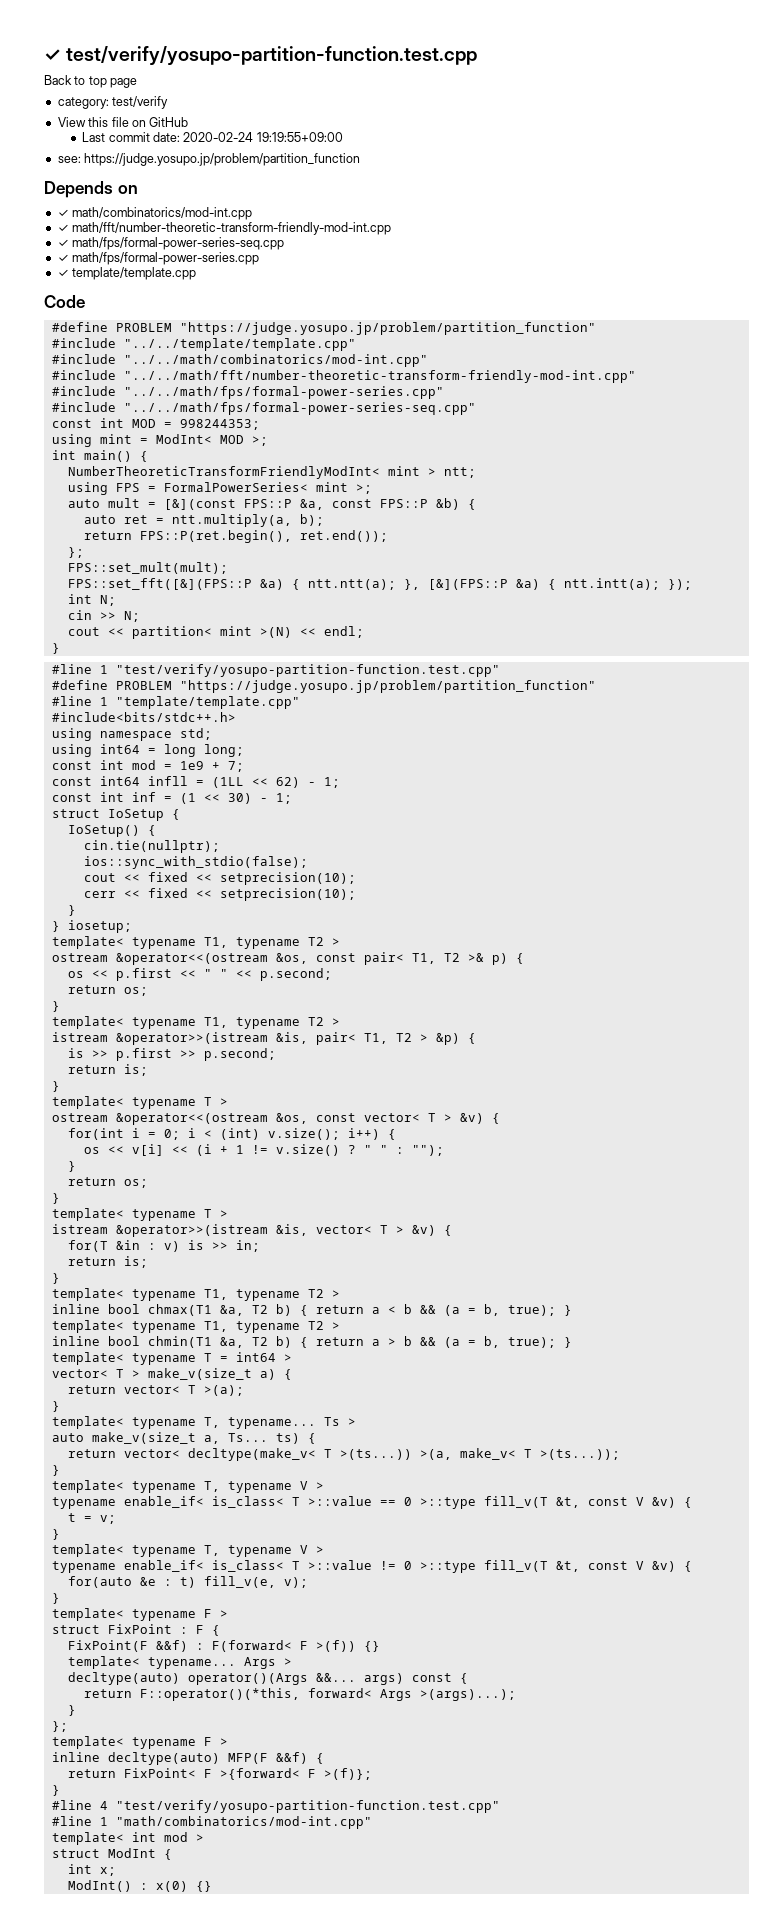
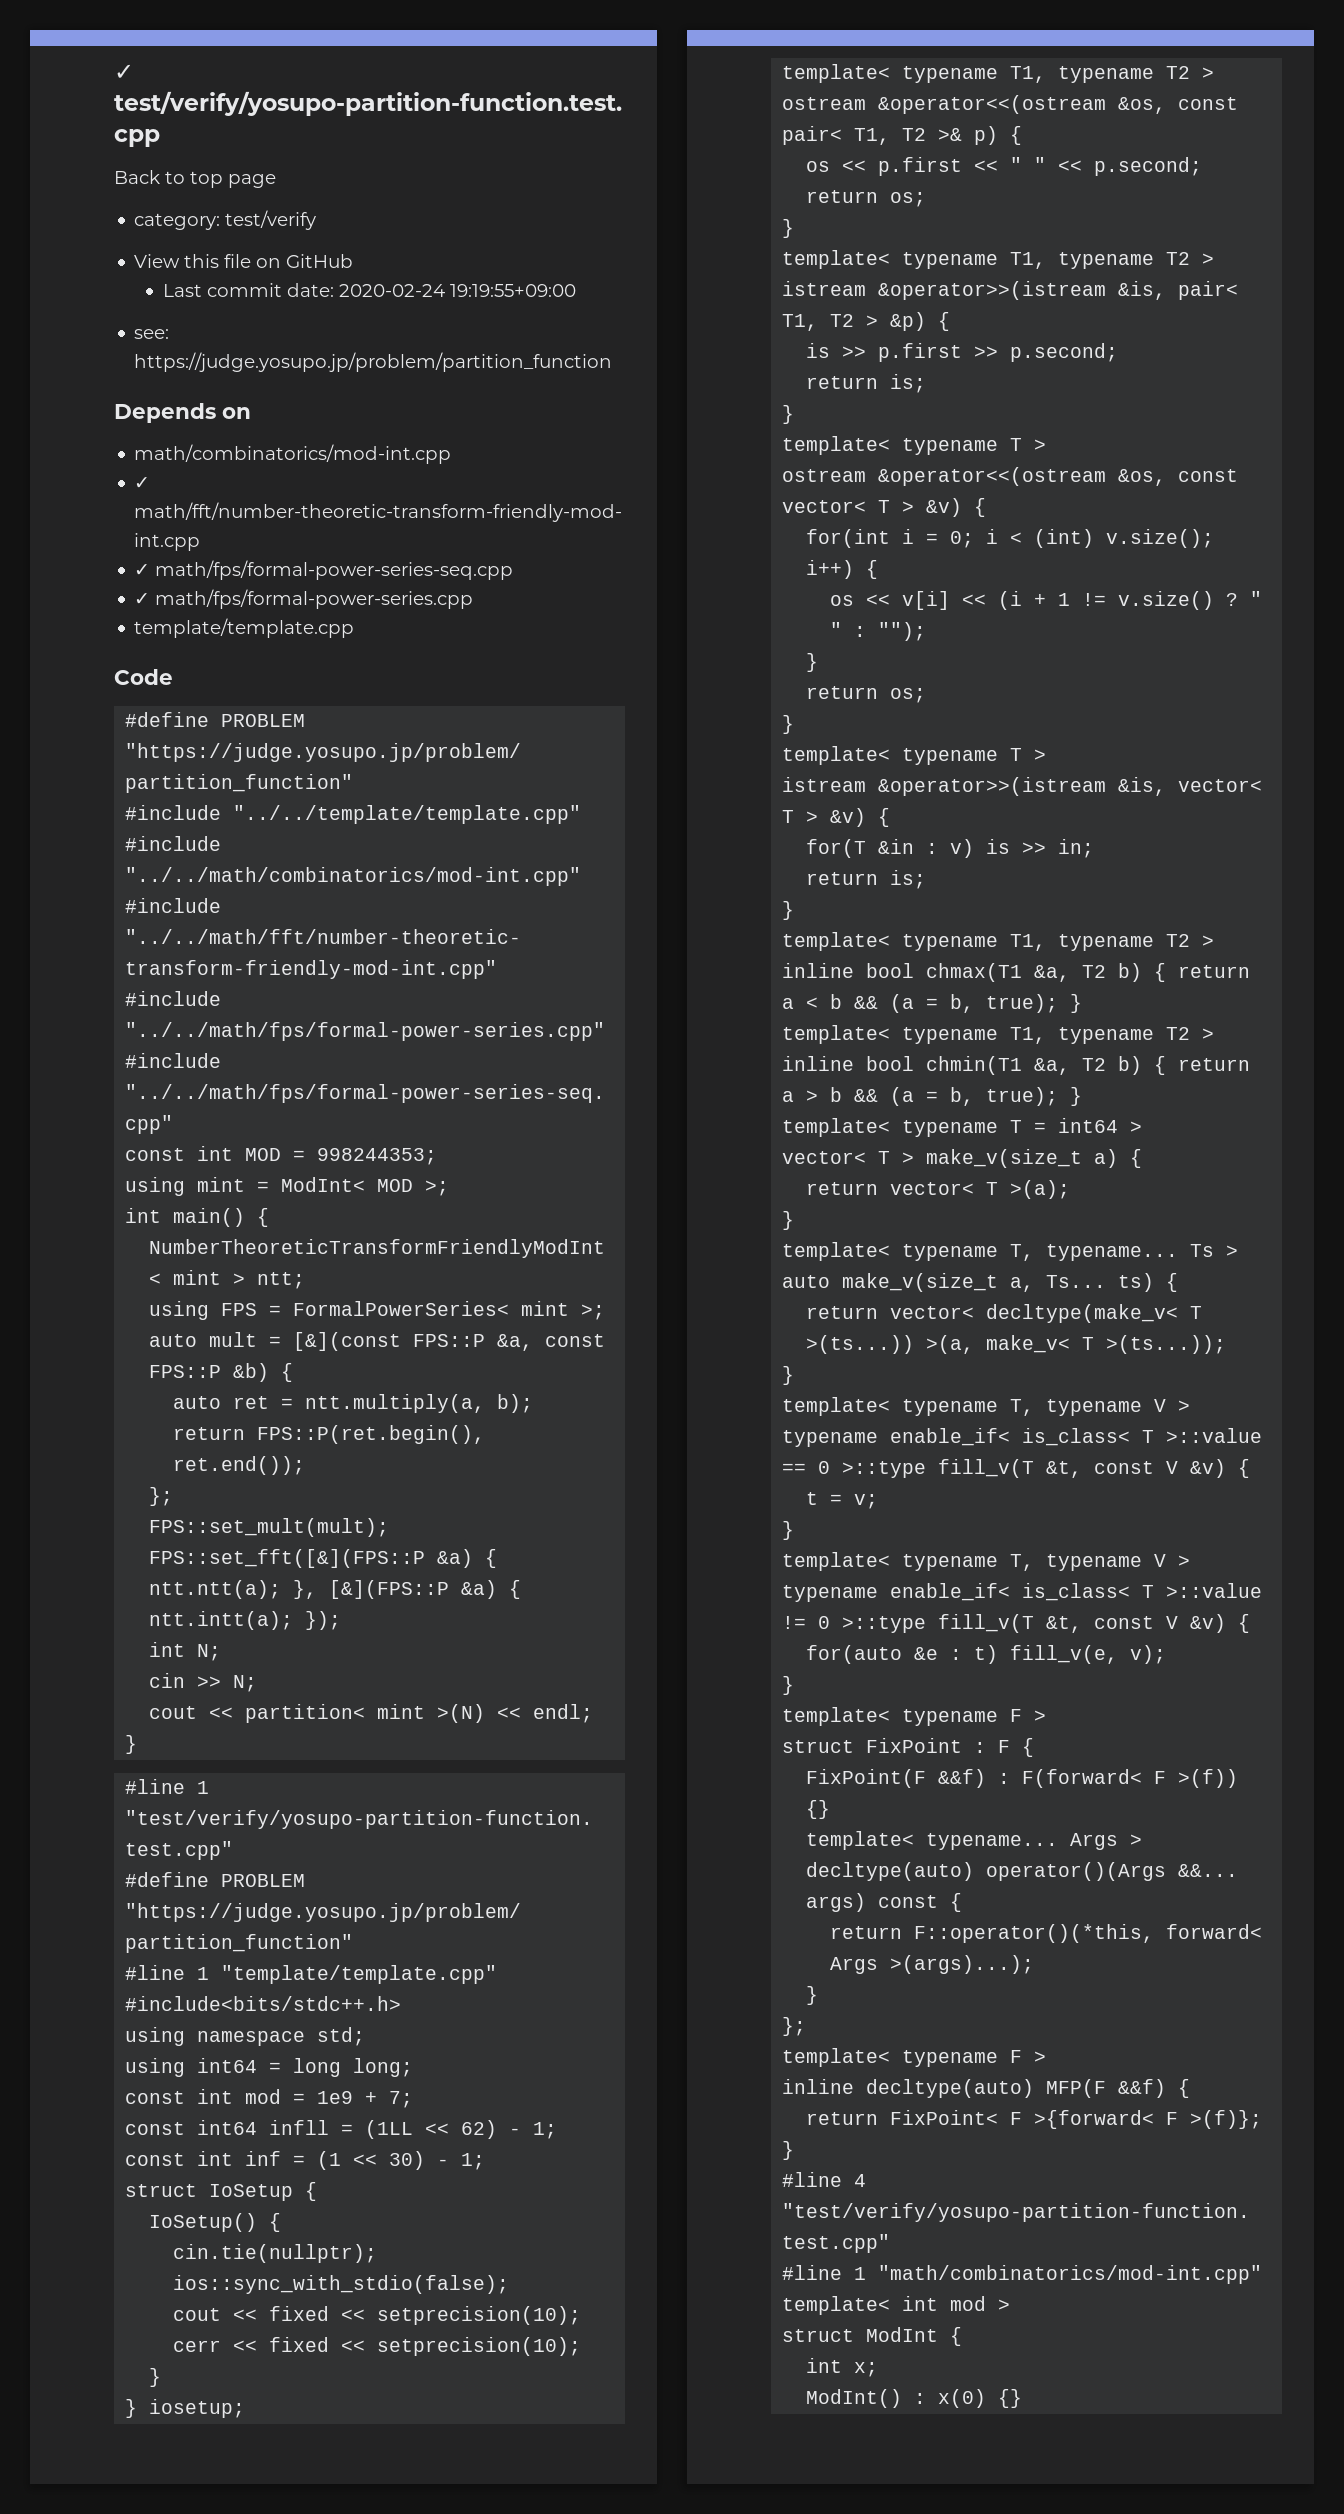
[57,209,69,217] ✓ -> (251, 413) none
[57,269,69,277] ✓ -> (474, 599) none

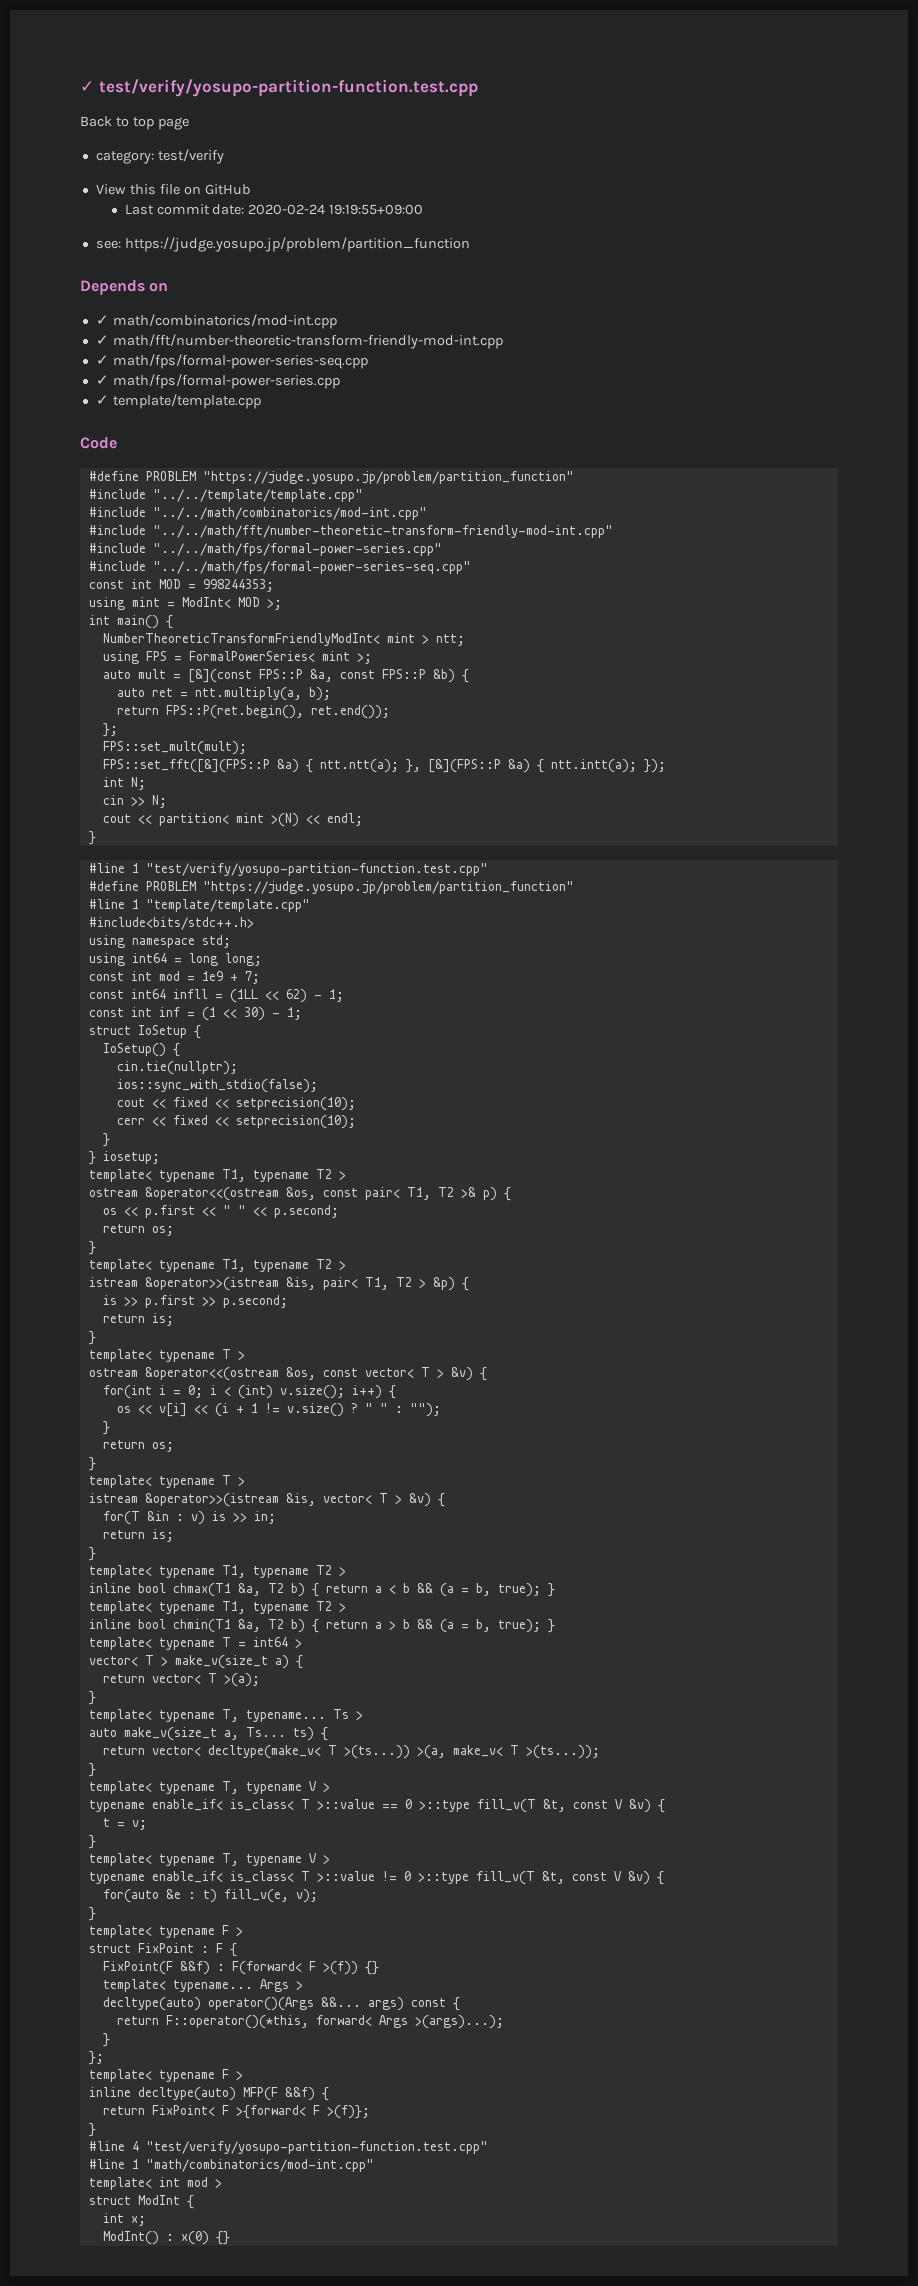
(251, 413) none -> [95,315,109,325] ✓
(474, 599) none -> [95,395,109,405] ✓

